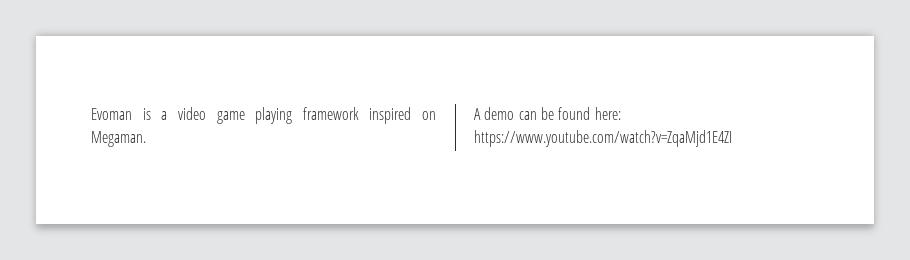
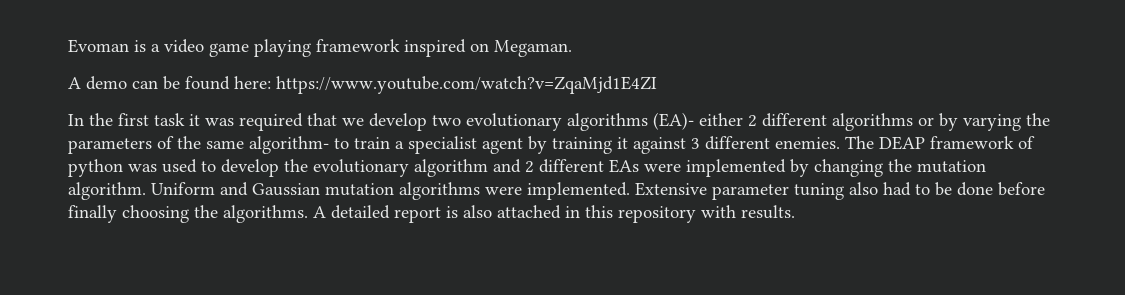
(732, 138) none -> [68,112,1050,131] [68,136,1035,154] [68,159,986,177] [68,182,1045,200] [68,205,795,223] // In the first task it was required that we develop two evolutionary algorithms (EA)- either 2 different algorithms or by varying the parameters of the same algorithm- to train a specialist agent by training it against 3 different enemies. The DEAP framework of python was used to develop the evolutionary algorithm and 2 different EAs were implemented by changing the mutation algorithm. Uniform and Gaussian mutation algorithms were implemented. Extensive parameter tuning also had to be done before finally choosing the algorithms. A detailed report is also attached in this repository with results.

